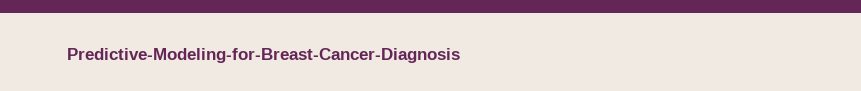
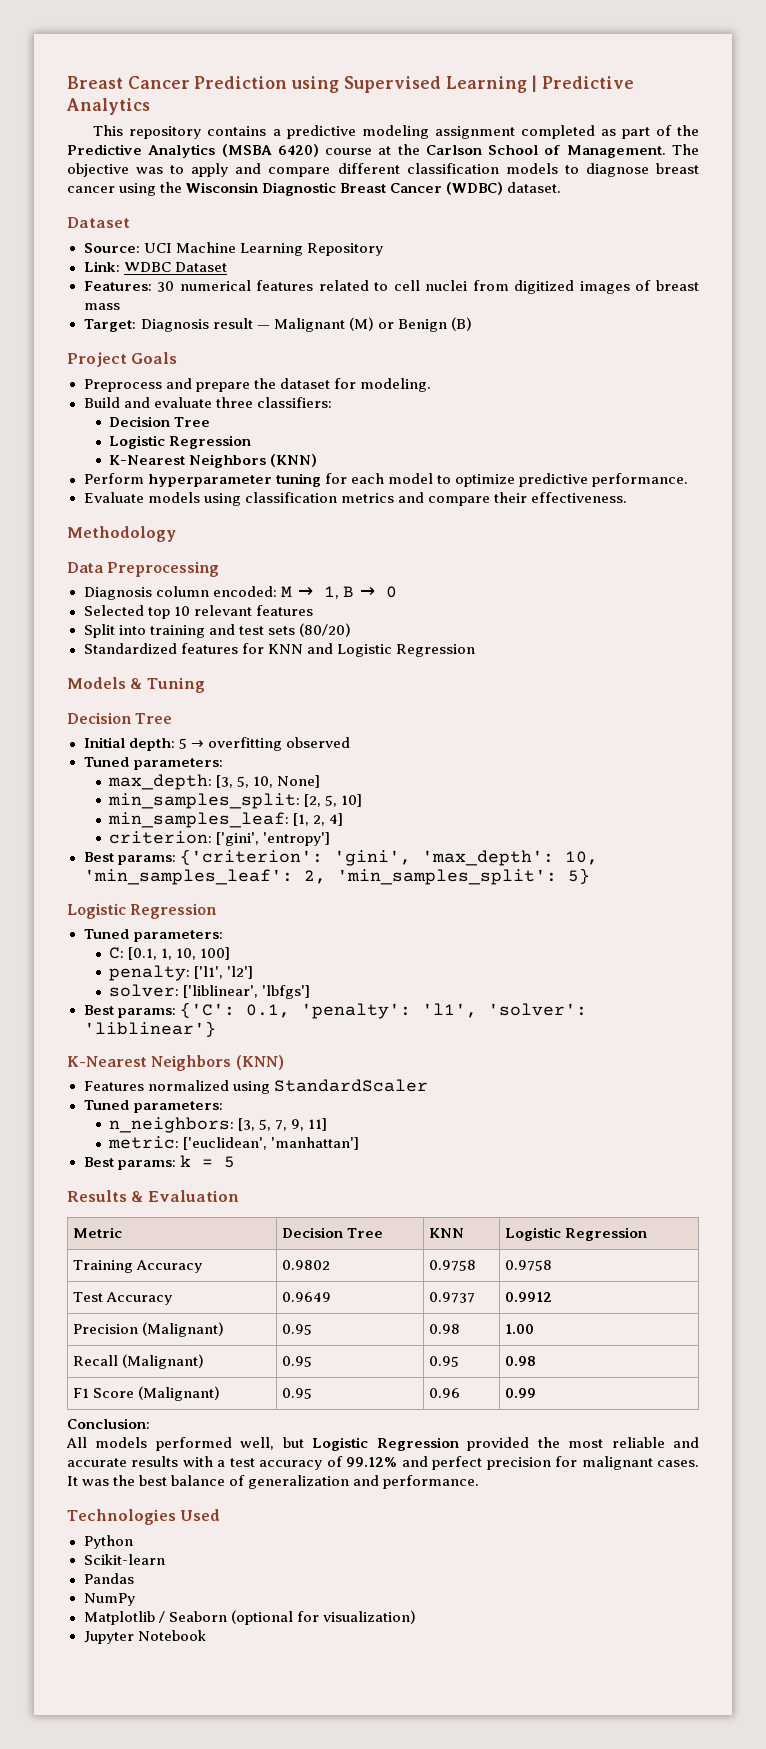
[67,48,460,63] Predictive-Modeling-for-Breast-Cancer-Diagnosis -> [67,75,635,93] [66,98,150,115] [93,125,699,139] [67,144,699,158] [67,163,700,177] [67,182,562,196] [67,217,130,228] [83,242,383,256] [83,261,227,272] [83,280,699,294] [83,303,120,310] [83,317,472,332] [67,352,178,367] [83,378,431,392] [83,397,332,408] [109,416,211,427] [109,435,252,449] [109,454,318,468] [83,473,688,487] [83,492,627,506] [67,526,176,542] [67,561,220,577] [83,586,397,600] [83,605,313,619] [83,623,351,638] [83,643,475,657] [67,677,205,693] [67,712,173,724] [83,737,350,751] [83,757,223,770] [108,774,321,790] [108,793,363,809] [108,812,344,828] [109,831,331,846] [83,849,598,866] [83,868,590,885] [67,903,218,919] [83,929,223,942] [109,947,231,960] [109,965,254,981] [109,984,311,999] [83,1002,587,1019] [83,1021,216,1037] [67,1055,284,1071] [83,1079,428,1094] [83,1100,223,1113] [109,1117,328,1133] [108,1136,360,1150] [83,1155,235,1170] [67,1190,239,1202] [73,1227,123,1238] [282,1227,384,1238] [429,1228,465,1238] [505,1227,648,1241] [73,1260,203,1273] [282,1260,331,1270] [429,1260,477,1271] [505,1260,553,1271] [73,1292,173,1305] [282,1292,332,1302] [429,1292,476,1303] [505,1292,553,1302] [73,1322,225,1337] [282,1324,313,1335] [429,1324,461,1334] [505,1324,535,1334] [73,1354,205,1369] [282,1356,313,1367] [429,1356,460,1367] [505,1356,537,1366] [73,1386,221,1401] [282,1388,313,1399] [429,1388,461,1398] [505,1388,537,1398] [67,1418,150,1429] [66,1437,700,1451] [67,1456,699,1470] [67,1475,480,1489] [67,1509,221,1525] [83,1535,133,1549] [83,1554,165,1565] [83,1573,134,1584] [83,1593,135,1606] [83,1610,416,1625] [83,1630,206,1644] Breast Cancer Prediction using Supervised Learning | Predictive Analytics // This repository contains a predictive modeling assignment completed as part of the Predictive Analytics (MSBA 6420) course at the Carlson School of Management. The objective was to apply and compare different classification models to diagnose breast cancer using the Wisconsin Diagnostic Breast Cancer (WDBC) dataset. // Dataset // Source: UCI Machine Learning Repository // Link: WDBC Dataset // Features: 30 numerical features related to cell nuclei from digitized images of breast mass // Target: Diagnosis result — Malignant (M) or Benign (B) // Project Goals // Preprocess and prepare the dataset for modeling. // Build and evaluate three classifiers: // Decision Tree // Logistic Regression // K-Nearest Neighbors (KNN) // Perform hyperparameter tuning for each model to optimize predictive performance. // Evaluate models using classification metrics and compare their effectiveness. // Methodology // Data Preprocessing // Diagnosis column encoded: M → 1, B → 0 // Selected top 10 relevant features // Split into training and test sets (80/20) // Standardized features for KNN and Logistic Regression // Models & Tuning // Decision Tree // Initial depth: 5 → overfitting observed // Tuned parameters: // max_depth: [3, 5, 10, None] // min_samples_split: [2, 5, 10] // min_samples_leaf: [1, 2, 4] // criterion: ['gini', 'entropy'] // Best params: {'criterion': 'gini', 'max_depth': 10, 'min_samples_leaf': 2, 'min_samples_split': 5} // Logistic Regression // Tuned parameters: // C: [0.1, 1, 10, 100] // penalty: ['l1', 'l2'] // solver: ['liblinear', 'lbfgs'] // Best params: {'C': 0.1, 'penalty': 'l1', 'solver': 'liblinear'} // K-Nearest Neighbors (KNN) // Features normalized using StandardScaler // Tuned parameters: // n_neighbors: [3, 5, 7, 9, 11] // metric: ['euclidean', 'manhattan'] // Best params: k = 5 // Results & Evaluation // Metric | Decision Tree | KNN | Logistic Regression // Training Accuracy | 0.9802 | 0.9758 | 0.9758 // Test Accuracy | 0.9649 | 0.9737 | 0.9912 // Precision (Malignant) | 0.95 | 0.98 | 1.00 // Recall (Malignant) | 0.95 | 0.95 | 0.98 // F1 Score (Malignant) | 0.95 | 0.96 | 0.99 // Conclusion: // All models performed well, but Logistic Regression provided the most reliable and accurate results with a test accuracy of 99.12% and perfect precision for malignant cases. It was the best balance of generalization and performance. // Technologies Used // Python // Scikit-learn // Pandas // NumPy // Matplotlib / Seaborn (optional for visualization) // Jupyter Notebook

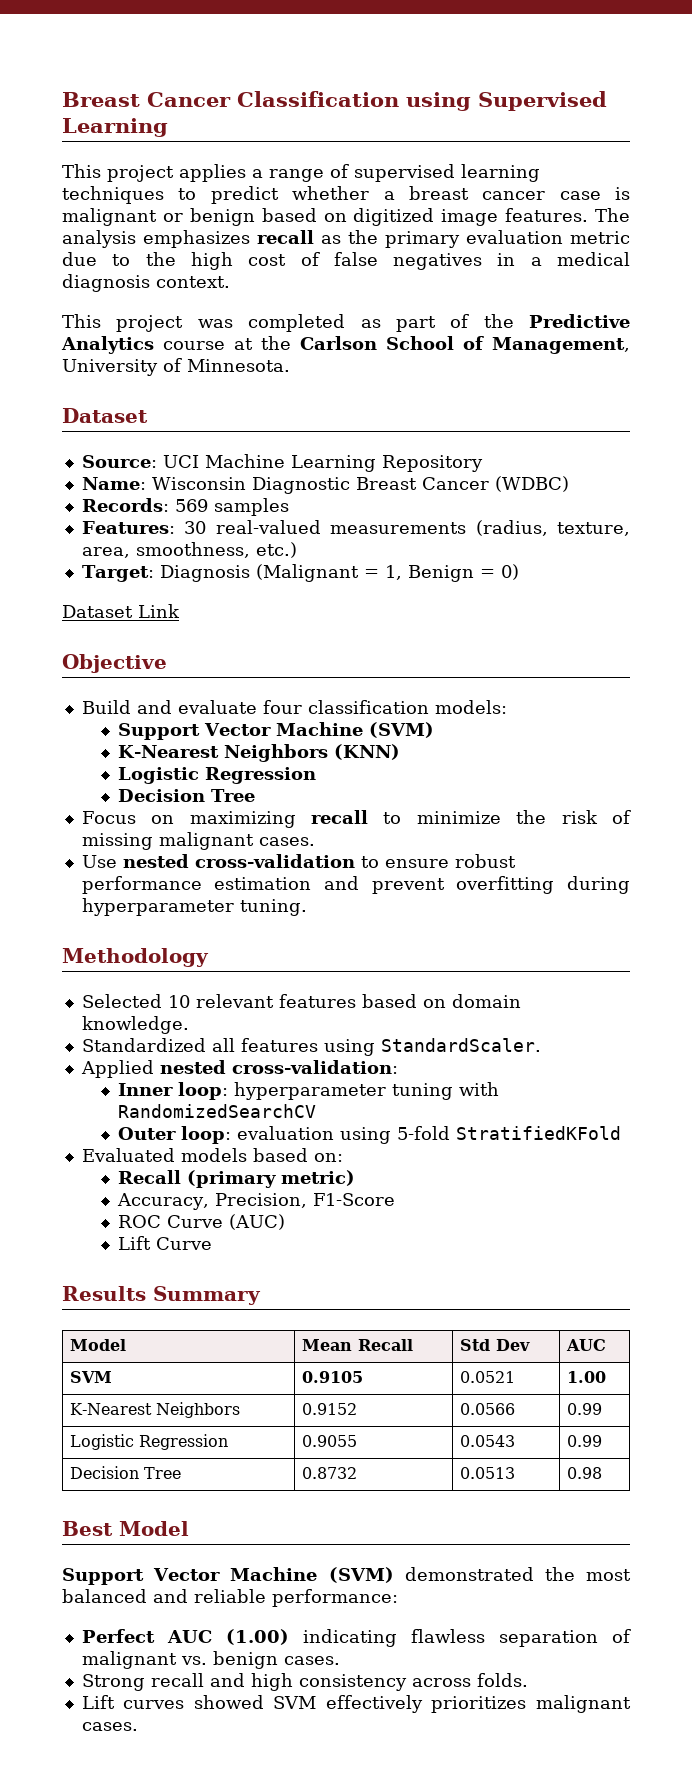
[67,76,288,89] Breast Cancer Prediction -> [62,91,399,107] Breast Cancer Classification
[531,75,635,92] [66,98,150,115] [93,125,515,139] | Predictive Analytics // This repository contains a predictive modeling assignment -> [62,164,540,182] [62,186,630,204] [62,208,630,226] [62,230,630,248] [62,252,630,270] [62,274,230,292] [62,314,233,332] // This project applies a range of supervised learning techniques to predict whether a breast cancer case is malignant or benign based on digitized image features. The analysis emphasizes recall as the primary evaluation metric due to the high cost of false negatives in a medical diagnosis context. // This project was
[221,144,319,157] (MSBA 6420) -> (154, 345) none
[566,144,699,158] [67,163,700,177] [67,182,562,196] Management. The objective was to apply and compare different classification models to diagnose breast cancer using the Wisconsin Diagnostic Breast Cancer (WDBC) dataset. -> [492,337,630,354] [62,358,290,376] Management, University of Minnesota.
[83,261,227,272] [83,280,699,294] [83,303,120,310] [83,317,472,332] [67,352,178,367] [83,378,431,392] [83,397,332,408] [109,416,211,427] [109,435,252,449] [109,454,318,468] [83,473,688,487] [83,492,627,506] [67,526,176,542] [67,561,220,577] [83,586,397,600] [83,605,313,619] [83,623,351,638] [83,643,475,657] [67,677,205,693] [67,712,173,724] [83,737,350,751] [83,757,223,770] [108,774,321,790] [108,793,363,809] [108,812,344,828] [109,831,331,846] [83,849,598,866] [83,868,590,885] [67,903,218,919] [83,929,223,942] [109,947,231,960] [109,965,254,981] [109,984,311,999] [83,1002,587,1019] [83,1021,216,1037] [67,1055,284,1071] [83,1079,428,1094] [83,1100,223,1113] [109,1117,328,1133] [108,1136,360,1150] [83,1155,235,1170] [67,1190,239,1202] [73,1227,123,1238] [282,1227,384,1238] [429,1228,465,1238] [505,1227,648,1241] [73,1260,203,1273] [282,1260,331,1270] [429,1260,477,1271] [505,1260,553,1271] [73,1292,173,1305] [282,1292,332,1302] [429,1292,476,1303] [505,1292,553,1302] [73,1322,225,1337] [282,1324,313,1335] [429,1324,461,1334] [505,1324,535,1334] [73,1354,205,1369] [282,1356,313,1367] [429,1356,460,1367] [505,1356,537,1366] [73,1386,221,1401] [282,1388,313,1399] [429,1388,461,1398] [505,1388,537,1398] [67,1418,150,1429] [66,1437,700,1451] [67,1456,699,1470] [67,1475,480,1489] [67,1509,221,1525] [83,1535,133,1549] [83,1554,165,1565] [83,1573,134,1584] [83,1593,135,1606] [83,1610,416,1625] [83,1630,206,1644] Link: WDBC Dataset // Features: 30 numerical features related to cell nuclei from digitized images of breast mass // Target: Diagnosis result — Malignant (M) or Benign (B) // Project Goals // Preprocess and prepare the dataset for modeling. // Build and evaluate three classifiers: // Decision Tree // Logistic Regression // K-Nearest Neighbors (KNN) // Perform hyperparameter tuning for each model to optimize predictive performance. // Evaluate models using classification metrics and compare their effectiveness. // Methodology // Data Preprocessing // Diagnosis column encoded: M → 1, B → 0 // Selected top 10 relevant features // Split into training and test sets (80/20) // Standardized features for KNN and Logistic Regression // Models & Tuning // Decision Tree // Initial depth: 5 → overfitting observed // Tuned parameters: // max_depth: [3, 5, 10, None] // min_samples_split: [2, 5, 10] // min_samples_leaf: [1, 2, 4] // criterion: ['gini', 'entropy'] // Best params: {'criterion': 'gini', 'max_depth': 10, 'min_samples_leaf': 2, 'min_samples_split': 5} // Logistic Regression // Tuned parameters: // C: [0.1, 1, 10, 100] // penalty: ['l1', 'l2'] // solver: ['liblinear', 'lbfgs'] // Best params: {'C': 0.1, 'penalty': 'l1', 'solver': 'liblinear'} // K-Nearest Neighbors (KNN) // Features normalized using StandardScaler // Tuned parameters: // n_neighbors: [3, 5, 7, 9, 11] // metric: ['euclidean', 'manhattan'] // Best params: k = 5 // Results & Evaluation // Metric | Decision Tree | KNN | Logistic Regression // Training Accuracy | 0.9802 | 0.9758 | 0.9758 // Test Accuracy | 0.9649 | 0.9737 | 0.9912 // Precision (Malignant) | 0.95 | 0.98 | 1.00 // Recall (Malignant) | 0.95 | 0.95 | 0.98 // F1 Score (Malignant) | 0.95 | 0.96 | 0.99 // Conclusion: // All models performed well, but Logistic Regression provided the most reliable and accurate results with a test accuracy of 99.12% and perfect precision for malignant cases. It was the best balance of generalization and performance. // Technologies Used // Python // Scikit-learn // Pandas // NumPy // Matplotlib / Seaborn (optional for visualization) // Jupyter Notebook -> [81,476,569,494] [81,498,289,516] [81,520,630,536] [81,542,297,558] [81,564,519,582] [62,604,180,618] [62,654,167,673] [81,700,507,714] [117,722,434,740] [117,744,400,762] [117,767,316,784] [117,789,255,802] [81,810,631,828] [81,832,315,850] [81,854,516,868] [81,876,630,894] [81,898,307,916] [62,948,209,967] [81,994,521,1008] [81,1016,189,1034] [81,1038,541,1056] [80,1060,398,1078] [117,1082,499,1100] [117,1104,316,1118] [117,1126,621,1144] [81,1148,343,1162] [117,1170,355,1188] [116,1193,395,1210] [117,1214,285,1230] [117,1236,212,1250] [62,1286,261,1305] [70,1339,127,1351] [302,1339,414,1351] [460,1339,531,1351] [566,1339,607,1351] [70,1371,113,1383] [302,1371,364,1383] [460,1371,516,1383] [567,1371,607,1383] [70,1402,241,1418] [302,1403,358,1415] [460,1403,516,1415] [567,1403,603,1415] [70,1434,229,1450] [302,1435,358,1447] [460,1435,516,1447] [567,1435,603,1447] [70,1466,182,1479] [302,1467,358,1479] [460,1467,516,1479] [567,1467,603,1479] [62,1521,189,1536] [62,1567,631,1585] [62,1589,398,1607] [81,1629,631,1647] [81,1651,340,1669] [81,1673,528,1691] [81,1695,631,1713] [81,1722,138,1731] Name: Wisconsin Diagnostic Breast Cancer (WDBC) // Records: 569 samples // Features: 30 real-valued measurements (radius, texture, area, smoothness, etc.) // Target: Diagnosis (Malignant = 1, Benign = 0) // Dataset Link // Objective // Build and evaluate four classification models: // Support Vector Machine (SVM) // K-Nearest Neighbors (KNN) // Logistic Regression // Decision Tree // Focus on maximizing recall to minimize the risk of missing malignant cases. // Use nested cross-validation to ensure robust performance estimation and prevent overfitting during hyperparameter tuning. // Methodology // Selected 10 relevant features based on domain knowledge. // Standardized all features using StandardScaler. // Applied nested cross-validation: // Inner loop: hyperparameter tuning with RandomizedSearchCV // Outer loop: evaluation using 5-fold StratifiedKFold // Evaluated models based on: // Recall (primary metric) // Accuracy, Precision, F1-Score // ROC Curve (AUC) // Lift Curve // Results Summary // Model | Mean Recall | Std Dev | AUC // SVM | 0.9105 | 0.0521 | 1.00 // K-Nearest Neighbors | 0.9152 | 0.0566 | 0.99 // Logistic Regression | 0.9055 | 0.0543 | 0.99 // Decision Tree | 0.8732 | 0.0513 | 0.98 // Best Model // Support Vector Machine (SVM) demonstrated the most balanced and reliable performance: // Perfect AUC (1.00) indicating flawless separation of malignant vs. benign cases. // Strong recall and high consistency across folds. // Lift curves showed SVM effectively prioritizes malignant cases.

